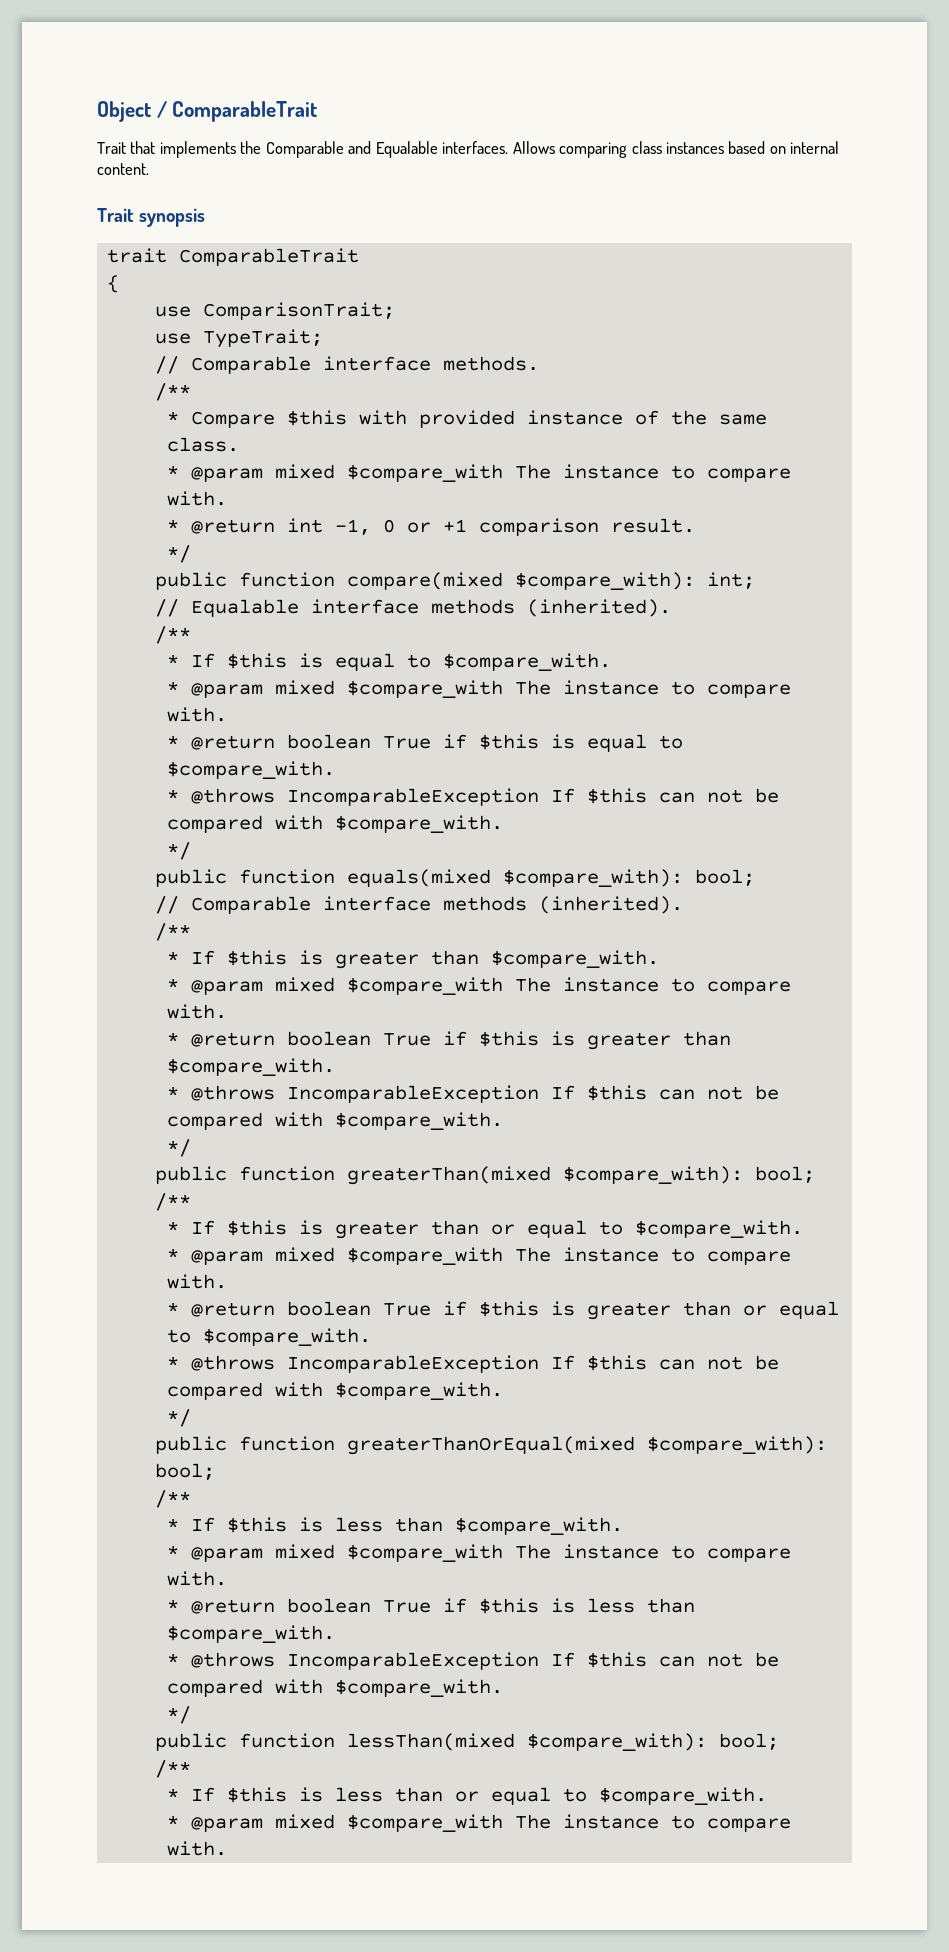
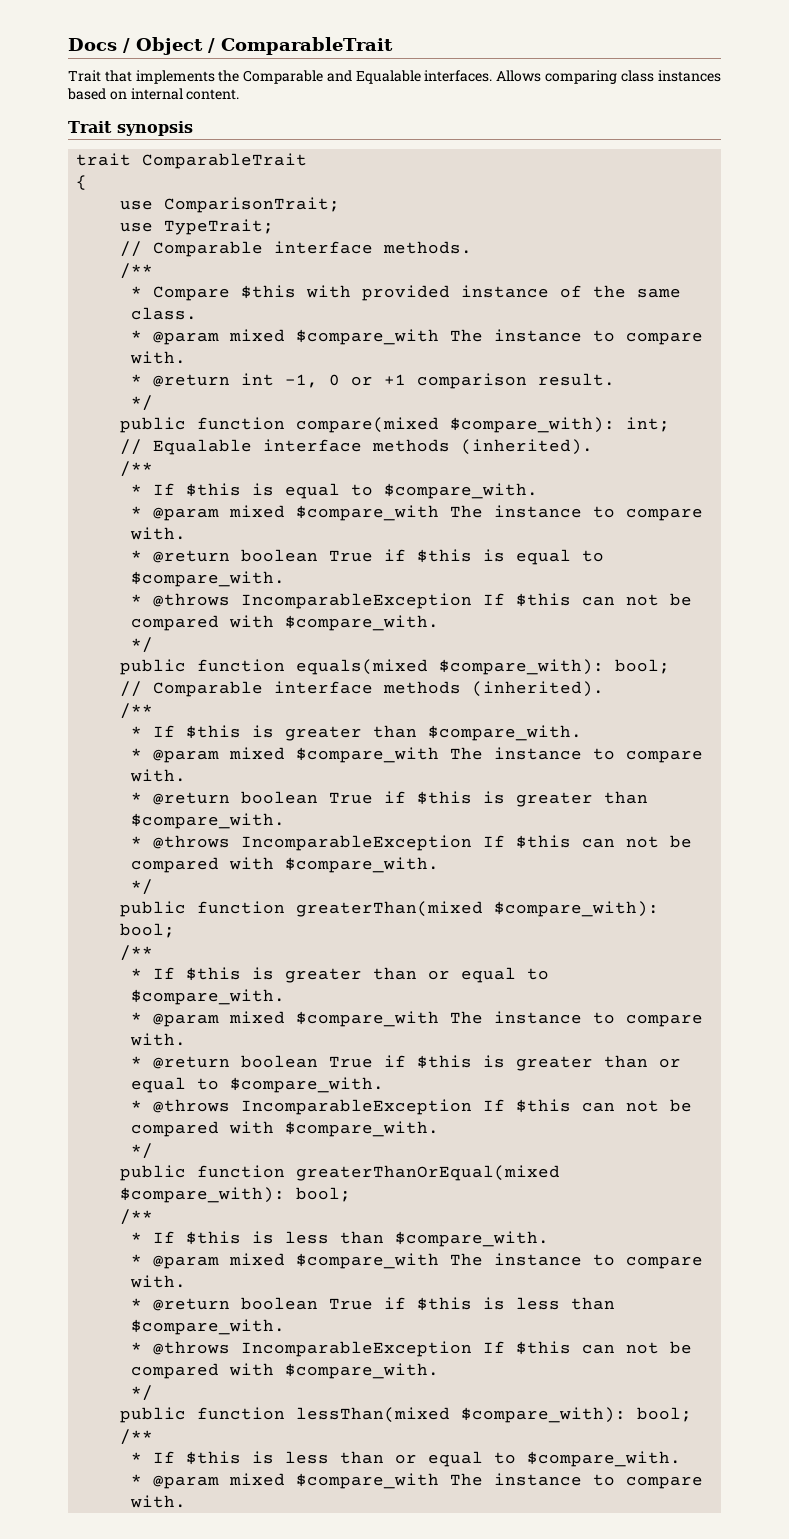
(97, 111) none -> [68,38,130,53] Docs /

